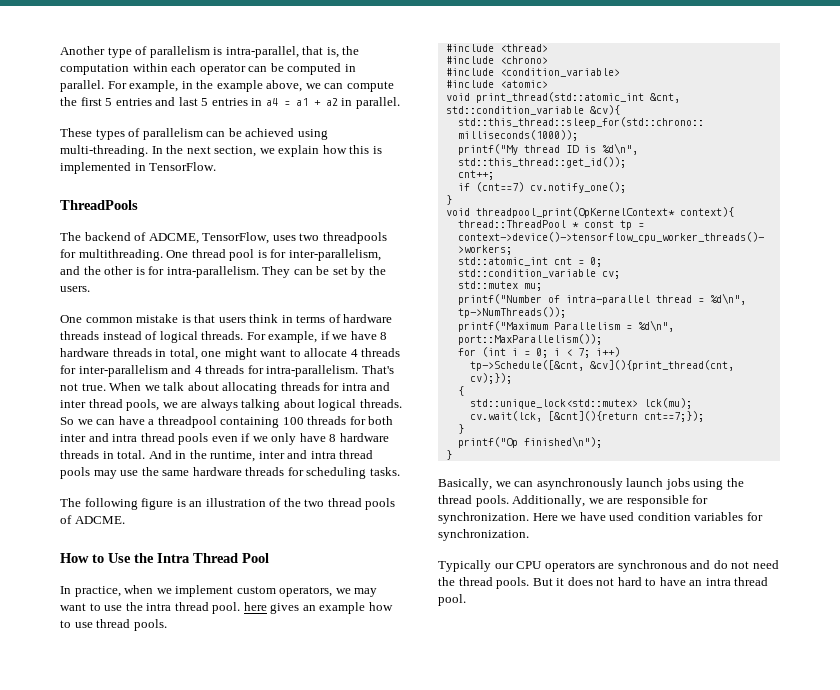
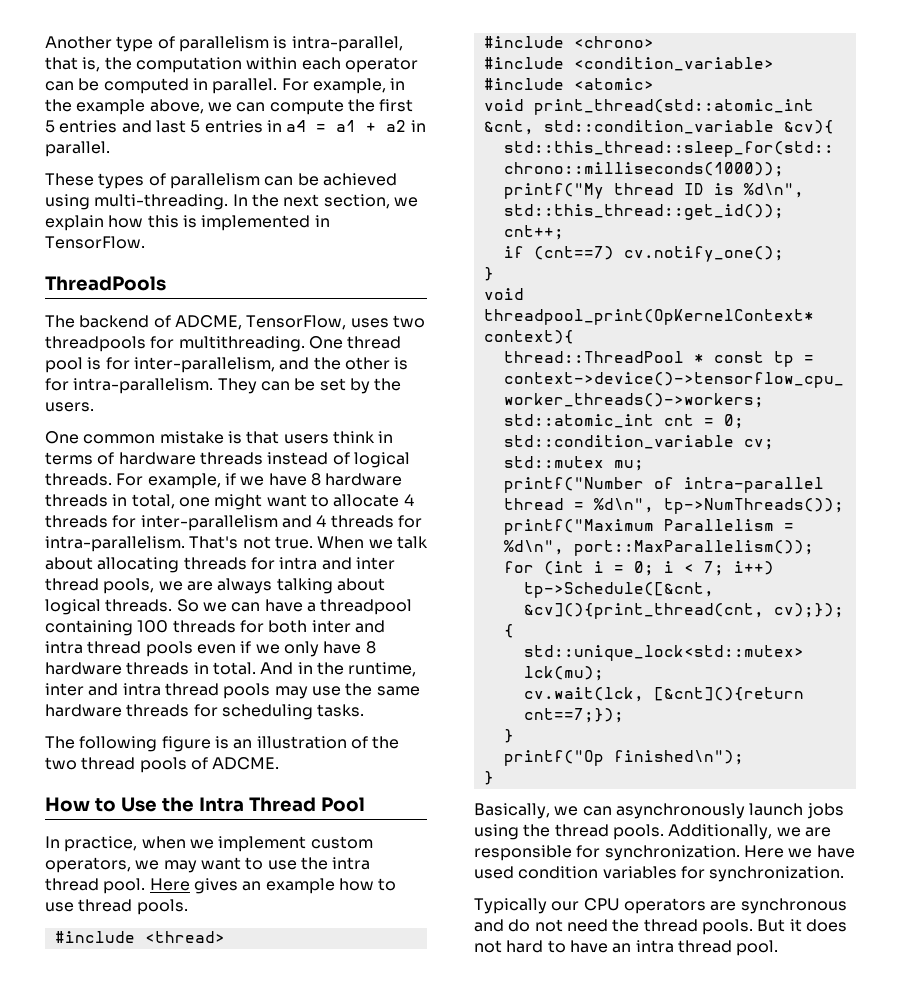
[243,602,267,611] here -> [149,878,190,891] Here

